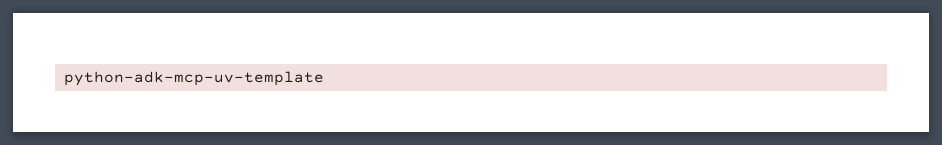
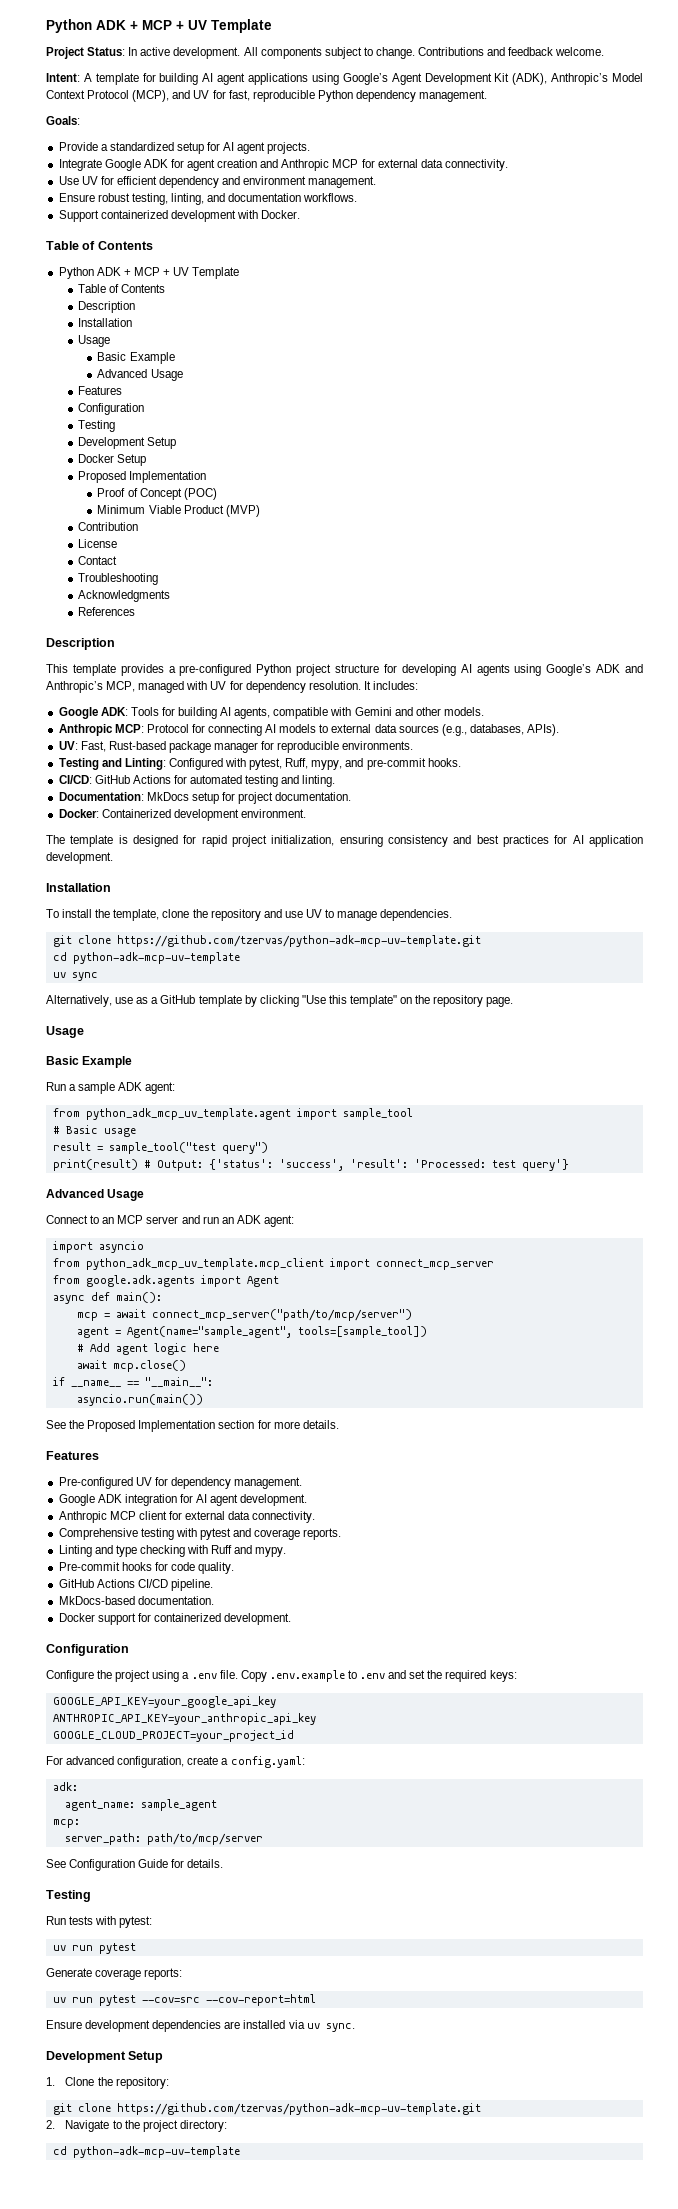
(63, 78) none -> [46,19,272,33] [46,47,605,59] [46,73,644,85] [46,90,488,102] [46,116,80,125] [58,142,311,154] [58,159,508,171] [58,176,377,188] [58,193,358,205] [58,210,301,222] [46,241,153,250] [58,267,240,279] [78,284,166,293] [78,301,136,313] [78,318,133,327] [78,335,111,347] [97,352,175,364] [97,369,183,381] [78,386,123,395] [78,403,145,415] [78,420,116,432] [78,437,177,449] [78,454,147,466] [78,471,207,483] [97,488,217,500] [97,505,260,517] [78,522,139,531] [78,539,118,548] [78,556,118,565] [78,573,159,585] [78,590,171,602] [78,607,136,616] [46,638,115,650] [46,664,643,676] [46,681,418,693] [58,707,484,719] [58,724,560,736] [58,741,414,753] [58,758,461,770] [58,775,336,787] [58,792,352,804] [58,809,306,821] [46,835,643,847] [46,852,113,864] [46,883,111,892] [46,909,453,921] [52,935,481,947] [52,952,240,964] [52,972,98,981] [46,995,514,1007] [46,1026,84,1038] [46,1056,133,1068] [46,1082,176,1094] [52,1108,413,1120] [52,1125,136,1137] [52,1142,268,1154] [52,1159,569,1171] [46,1189,145,1201] [46,1215,294,1227] [52,1241,144,1253] [52,1258,494,1270] [52,1275,279,1287] [52,1292,162,1304] [76,1309,412,1321] [76,1326,427,1338] [76,1343,219,1355] [76,1360,186,1372] [52,1377,213,1387] [76,1394,203,1406] [46,1420,339,1432] [46,1451,99,1460] [58,1477,303,1489] [58,1494,308,1506] [58,1511,316,1523] [58,1528,342,1540] [58,1545,287,1557] [58,1562,235,1574] [58,1579,213,1591] [58,1596,214,1605] [58,1613,292,1625] [46,1644,129,1656] [46,1670,517,1682] [52,1696,276,1708] [52,1713,316,1725] [52,1730,294,1742] [46,1756,305,1768] [52,1782,78,1791] [64,1799,217,1811] [52,1819,80,1828] [64,1833,263,1845] [46,1859,224,1871] [46,1890,91,1902] [46,1916,153,1928] [52,1943,136,1954] [46,1968,183,1980] [52,1994,316,2006] [46,2020,355,2032] [46,2051,164,2063] [46,2077,169,2089] [52,2103,481,2115] [46,2120,227,2132] [52,2146,67,2155] Python ADK + MCP + UV Template // Project Status: In active development. All components subject to change. Contributions and feedback welcome. // Intent: A template for building AI agent applications using Google’s Agent Development Kit (ADK), Anthropic’s Model Context Protocol (MCP), and UV for fast, reproducible Python dependency management. // Goals: // Provide a standardized setup for AI agent projects. // Integrate Google ADK for agent creation and Anthropic MCP for external data connectivity. // Use UV for efficient dependency and environment management. // Ensure robust testing, linting, and documentation workflows. // Support containerized development with Docker. // Table of Contents // Python ADK + MCP + UV Template // Table of Contents // Description // Installation // Usage // Basic Example // Advanced Usage // Features // Configuration // Testing // Development Setup // Docker Setup // Proposed Implementation // Proof of Concept (POC) // Minimum Viable Product (MVP) // Contribution // License // Contact // Troubleshooting // Acknowledgments // References // Description // This template provides a pre-configured Python project structure for developing AI agents using Google’s ADK and Anthropic’s MCP, managed with UV for dependency resolution. It includes: // Google ADK: Tools for building AI agents, compatible with Gemini and other models. // Anthropic MCP: Protocol for connecting AI models to external data sources (e.g., databases, APIs). // UV: Fast, Rust-based package manager for reproducible environments. // Testing and Linting: Configured with pytest, Ruff, mypy, and pre-commit hooks. // CI/CD: GitHub Actions for automated testing and linting. // Documentation: MkDocs setup for project documentation. // Docker: Containerized development environment. // The template is designed for rapid project initialization, ensuring consistency and best practices for AI application development. // Installation // To install the template, clone the repository and use UV to manage dependencies. // git clone https://github.com/tzervas/python-adk-mcp-uv-template.git // cd python-adk-mcp-uv-template // uv sync // Alternatively, use as a GitHub template by clicking "Use this template" on the repository page. // Usage // Basic Example // Run a sample ADK agent: // from python_adk_mcp_uv_template.agent import sample_tool // # Basic usage // result = sample_tool("test query") // print(result) # Output: {'status': 'success', 'result': 'Processed: test query'} // Advanced Usage // Connect to an MCP server and run an ADK agent: // import asyncio // from python_adk_mcp_uv_template.mcp_client import connect_mcp_server // from google.adk.agents import Agent // async def main(): // mcp = await connect_mcp_server("path/to/mcp/server") // agent = Agent(name="sample_agent", tools=[sample_tool]) // # Add agent logic here // await mcp.close() // if __name__ == "__main__": // asyncio.run(main()) // See the Proposed Implementation section for more details. // Features // Pre-configured UV for dependency management. // Google ADK integration for AI agent development. // Anthropic MCP client for external data connectivity. // Comprehensive testing with pytest and coverage reports. // Linting and type checking with Ruff and mypy. // Pre-commit hooks for code quality. // GitHub Actions CI/CD pipeline. // MkDocs-based documentation. // Docker support for containerized development. // Configuration // Configure the project using a .env file. Copy .env.example to .env and set the required keys: // GOOGLE_API_KEY=your_google_api_key // ANTHROPIC_API_KEY=your_anthropic_api_key // GOOGLE_CLOUD_PROJECT=your_project_id // For advanced configuration, create a config.yaml: // adk: // agent_name: sample_agent // mcp: // server_path: path/to/mcp/server // See Configuration Guide for details. // Testing // Run tests with pytest: // uv run pytest // Generate coverage reports: // uv run pytest --cov=src --cov-report=html // Ensure development dependencies are installed via uv sync. // Development Setup // 1. Clone the repository: // git clone https://github.com/tzervas/python-adk-mcp-uv-template.git // 2. Navigate to the project directory: // cd

